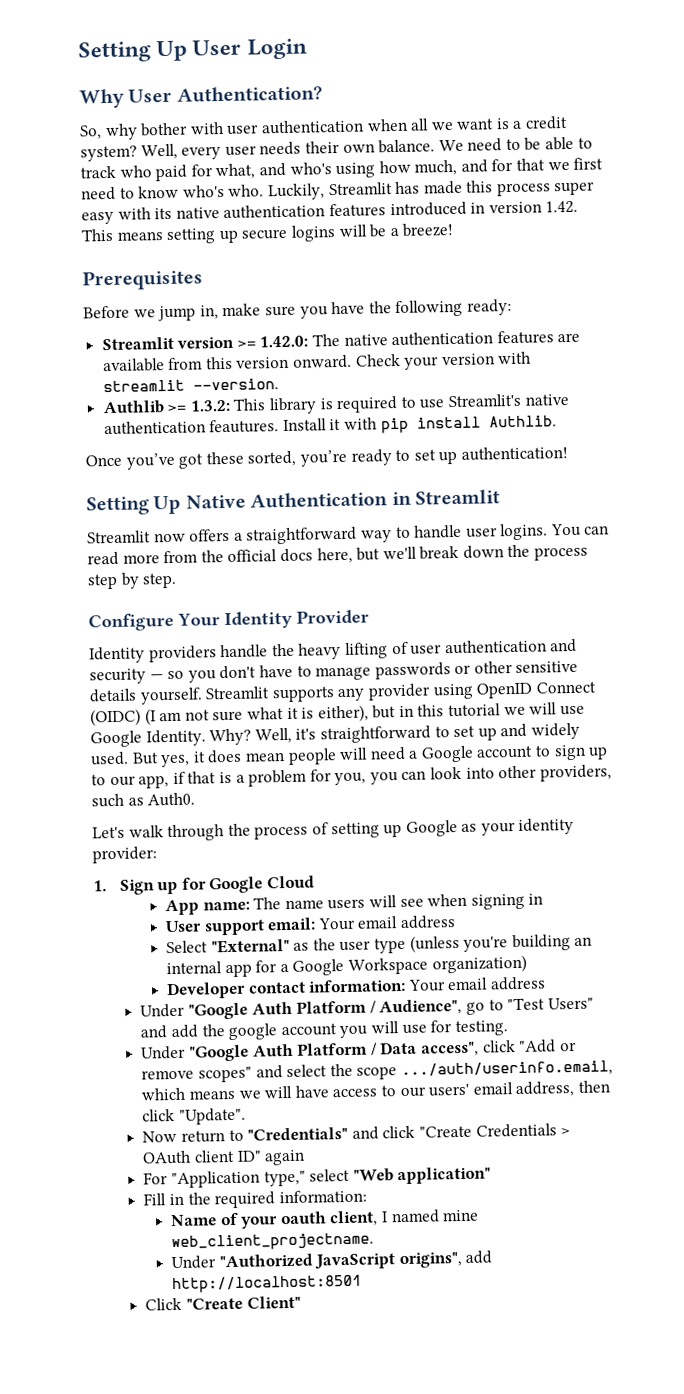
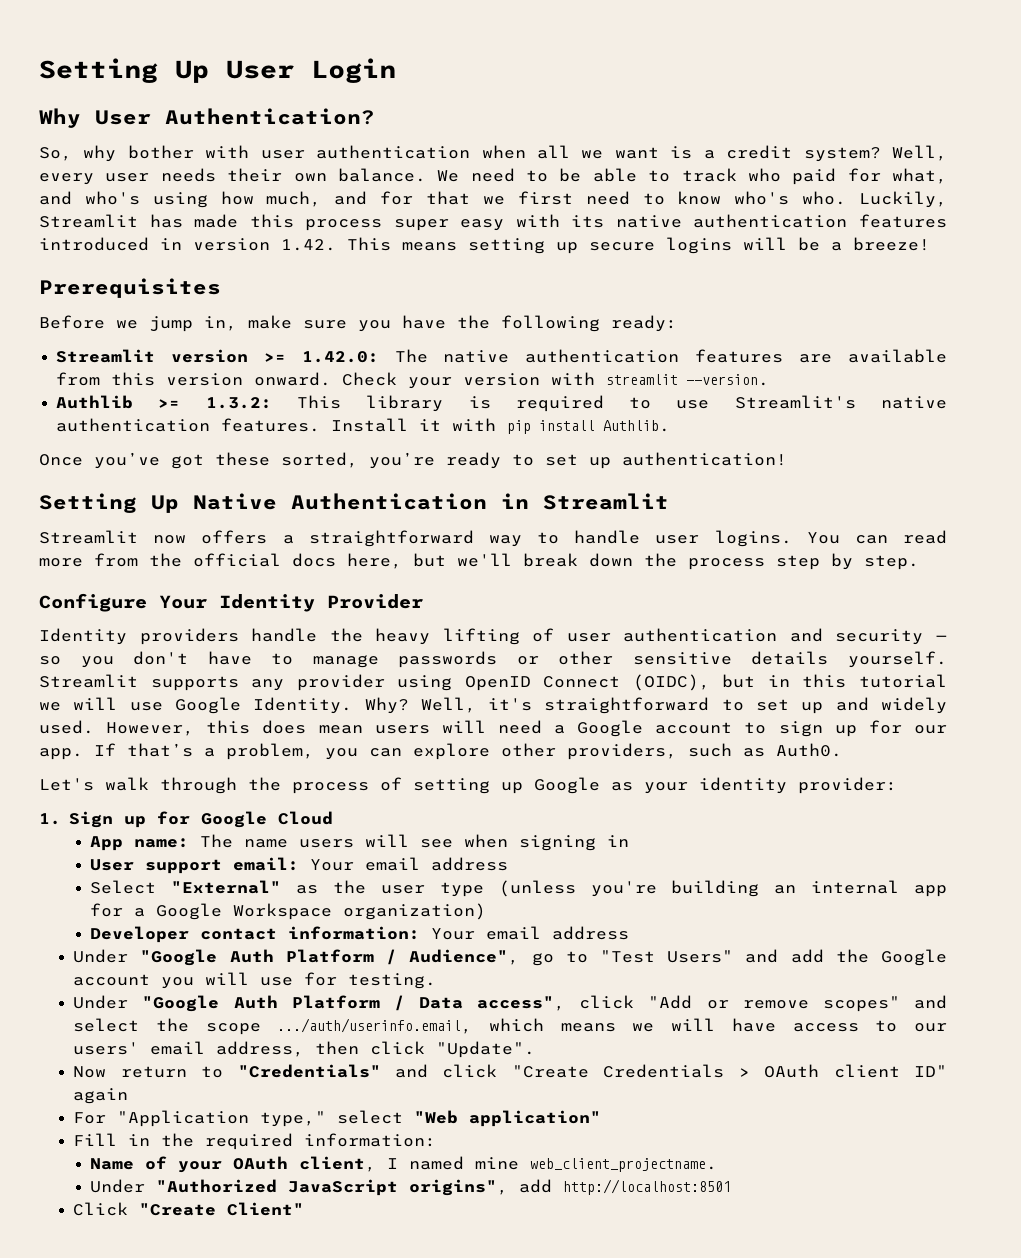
[209,419,280,434] feautures. -> [221,418,321,432] features.
[90,704,369,727] (OIDC) (I am not sure what it is either), -> [632,674,710,691] (OIDC),
[131,751,206,768] But yes, it -> [106,720,251,736] However, this
[287,748,337,765] people -> [374,725,430,734] users
[91,766,495,789] to our app, if that is a problem for you, you can look into -> [868,720,947,734] [39,743,490,760] for our app. If that’s a problem, you can explore
[228,1023,278,1041] google -> [881,949,948,966] Google
[279,1211,327,1225] oauth -> [233,1156,289,1170] OAuth

